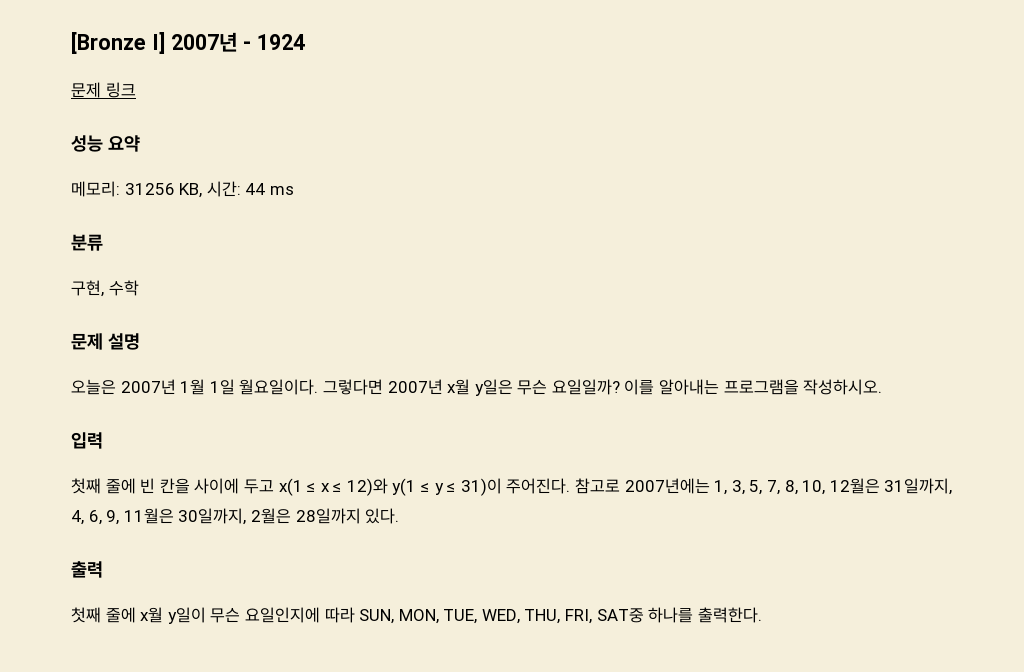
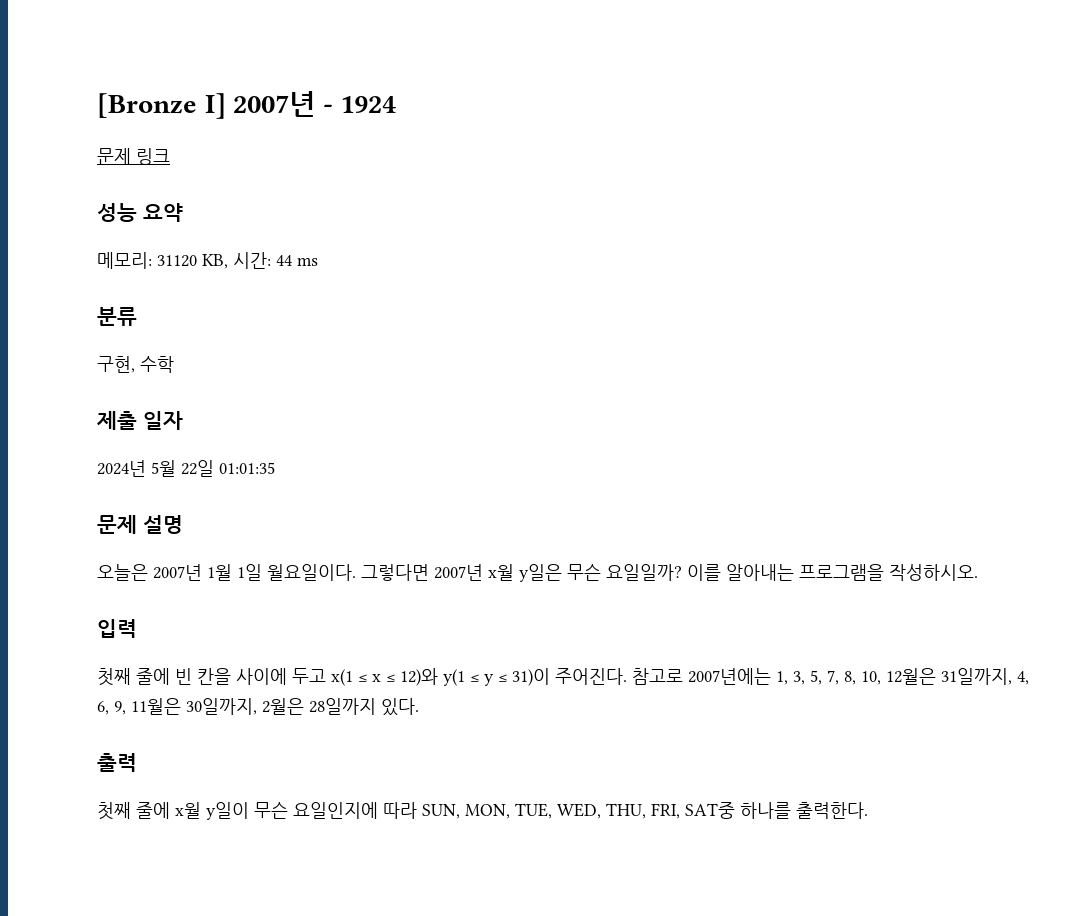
[124,183,175,195] 31256 -> [157,255,197,267] 31120
(139, 288) none -> [97,411,183,430] [97,460,275,477] // 제출 일자 // 2024년 5월 22일 01:01:35

